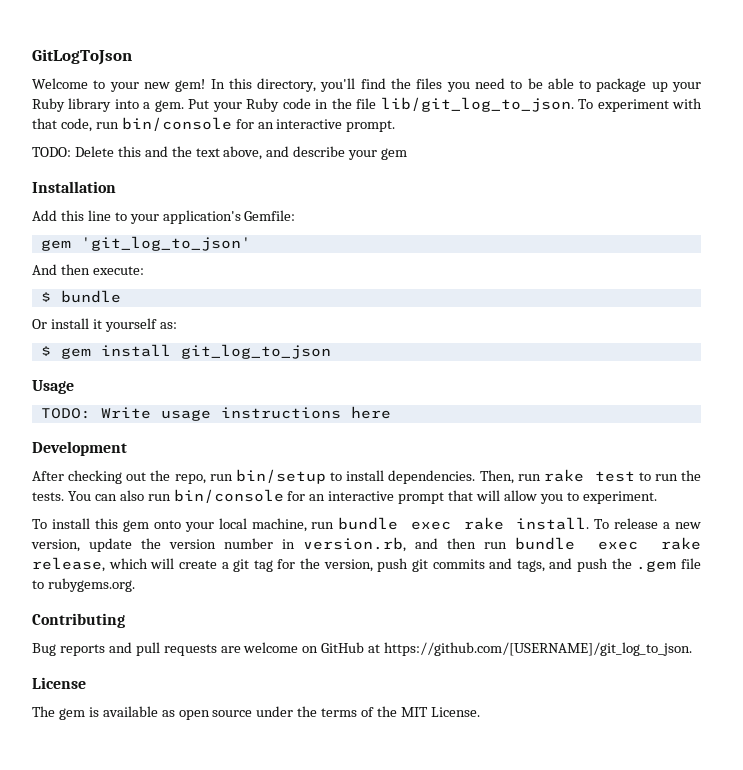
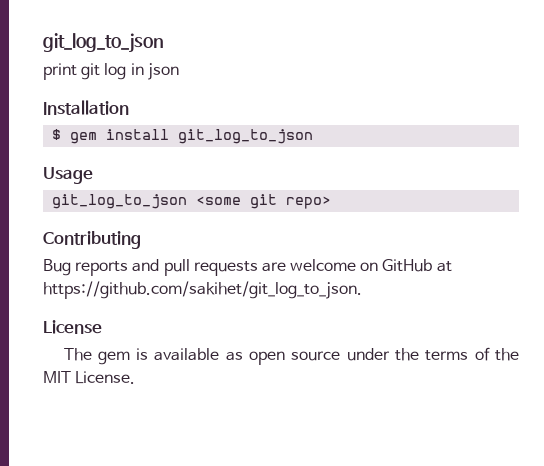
[32,49,132,65] [32,78,701,92] [32,97,702,112] [32,117,396,132] [32,146,408,160] [32,181,116,193] [32,210,296,224] [40,236,251,251] [32,264,144,275] [40,290,121,303] [32,318,177,332] GitLogToJson // Welcome to your new gem! In this directory, you'll find the files you need to be able to package up your Ruby library into a gem. Put your Ruby code in the file lib/git_log_to_json. To experiment with that code, run bin/console for an interactive prompt. // TODO: Delete this and the text above, and describe your gem // Installation // Add this line to your application's Gemfile: // gem 'git_log_to_json' // And then execute: // $ bundle // Or install it yourself as: -> [43,33,164,53] [43,63,179,80] [43,100,129,115] git_log_to_json // print git log in json // Installation
[40,406,391,421] [32,441,127,456] [32,469,701,484] [32,489,657,504] [32,517,701,532] [31,537,702,552] [32,557,702,572] [32,578,135,592] TODO: Write usage instructions here // Development // After checking out the repo, run bin/setup to install dependencies. Then, run rake test to run the tests. You can also run bin/console for an interactive prompt that will allow you to experiment. // To install this gem onto your local machine, run bundle exec rake install. To release a new version, update the version number in version.rb, and then run bundle exec rake release, which will create a git tag for the version, push git commits and tags, and push the .gem file to rubygems.org. -> [52,194,332,209] git_log_to_json <some git repo>
[384,642,693,656] https://github.com/[USERNAME]/git_log_to_json. -> [43,281,362,299] https://github.com/sakihet/git_log_to_json.

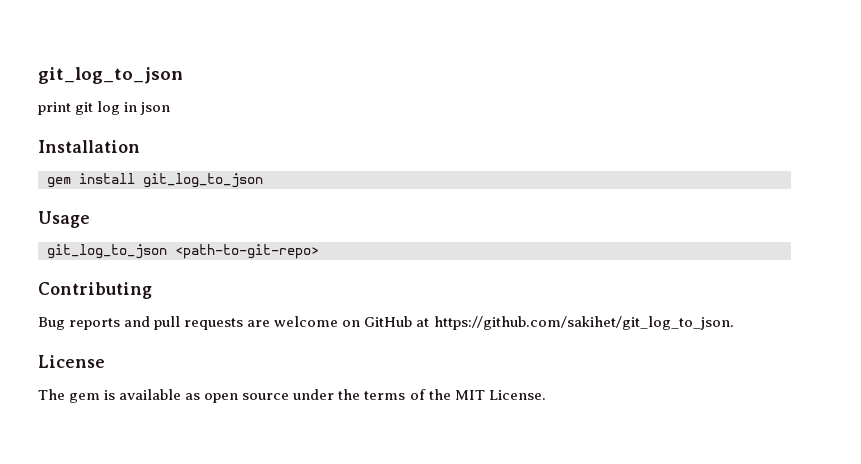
[52,129,62,140] $ -> (140, 146) none
[196,194,332,209] <some git repo> -> [175,244,319,259] <path-to-git-repo>

